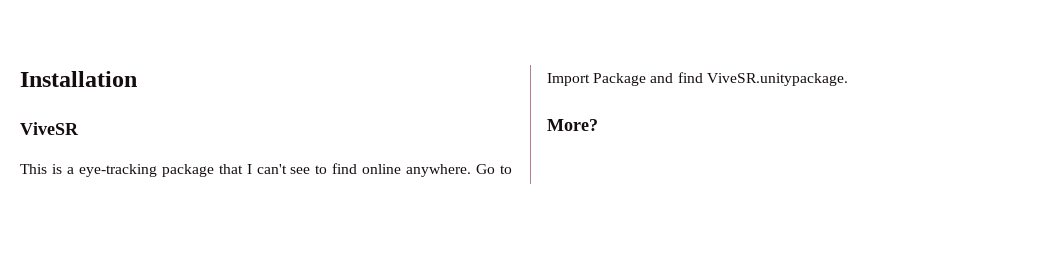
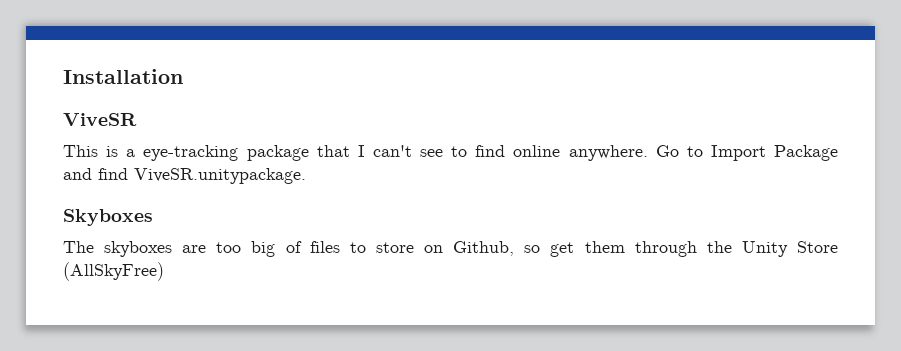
[547,119,598,131] More? -> [63,209,153,226] [63,241,839,257] [63,262,164,281] Skyboxes // The skyboxes are too big of files to store on Github, so get them through the Unity Store (AllSkyFree)

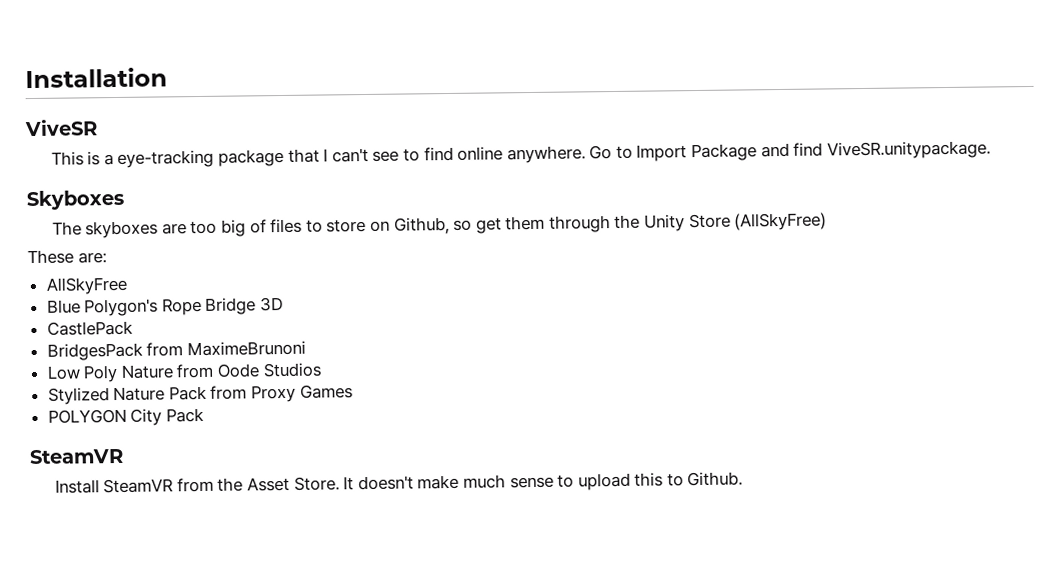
(164, 271) none -> [27,249,107,265] [45,276,128,295] [46,296,285,317] [46,320,133,336] [46,340,306,361] [46,362,322,383] [47,384,353,405] [47,407,204,426] [29,448,124,465] [54,471,744,494] // These are: // AllSkyFree // Blue Polygon's Rope Bridge 3D // CastlePack // BridgesPack from MaximeBrunoni // Low Poly Nature from Oode Studios // Stylized Nature Pack from Proxy Games // POLYGON City Pack // SteamVR // Install SteamVR from the Asset Store. It doesn't make much sense to upload this to Github.

